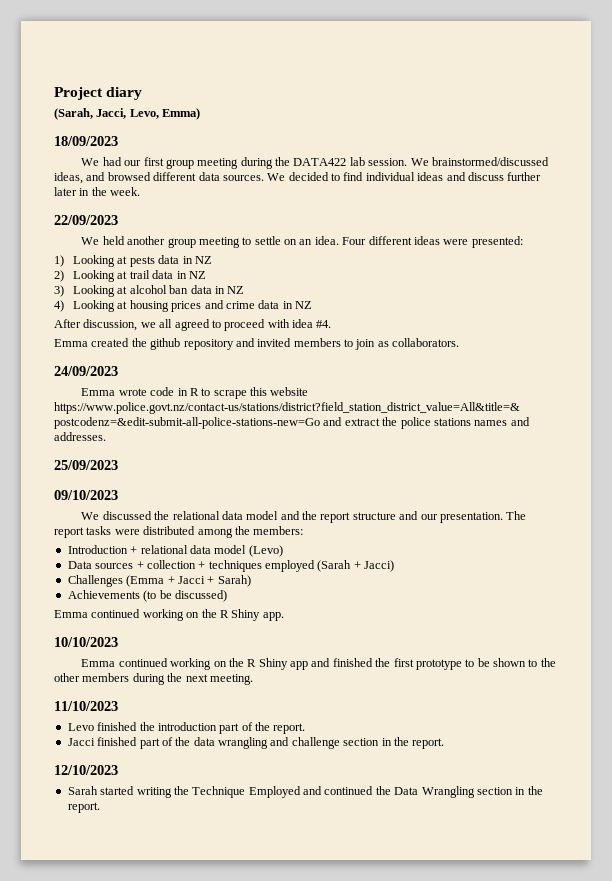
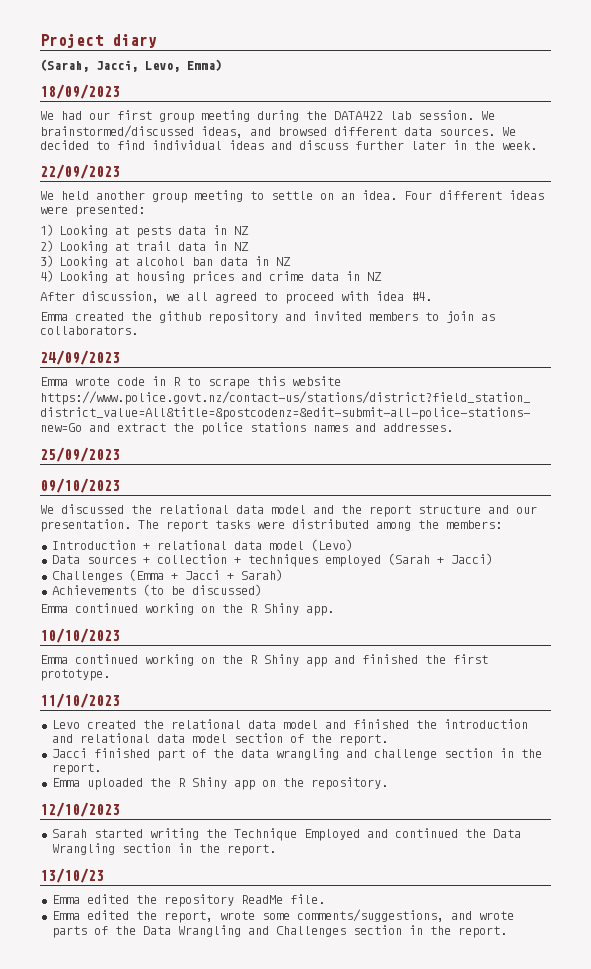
[415,658,556,670] [54,673,253,685] [54,701,118,711] [67,722,240,734] prototype to be shown to the other members during the next meeting. // 11/10/2023 // Levo finished the introduction part -> [40,669,110,681] [40,693,120,708] [51,719,528,729] [51,733,283,743] prototype. // 11/10/2023 // Levo created the relational data model and finished the introduction and relational data model section
(445, 743) none -> [51,777,388,790] // Emma uploaded the R Shiny app on the repository.
(100, 807) none -> [40,868,104,883] [51,894,325,907] [51,909,514,923] [51,925,507,938] // 13/10/23 // Emma edited the repository ReadMe file. // Emma edited the report, wrote some comments/suggestions, and wrote parts of the Data Wrangling and Challenges section in the report.

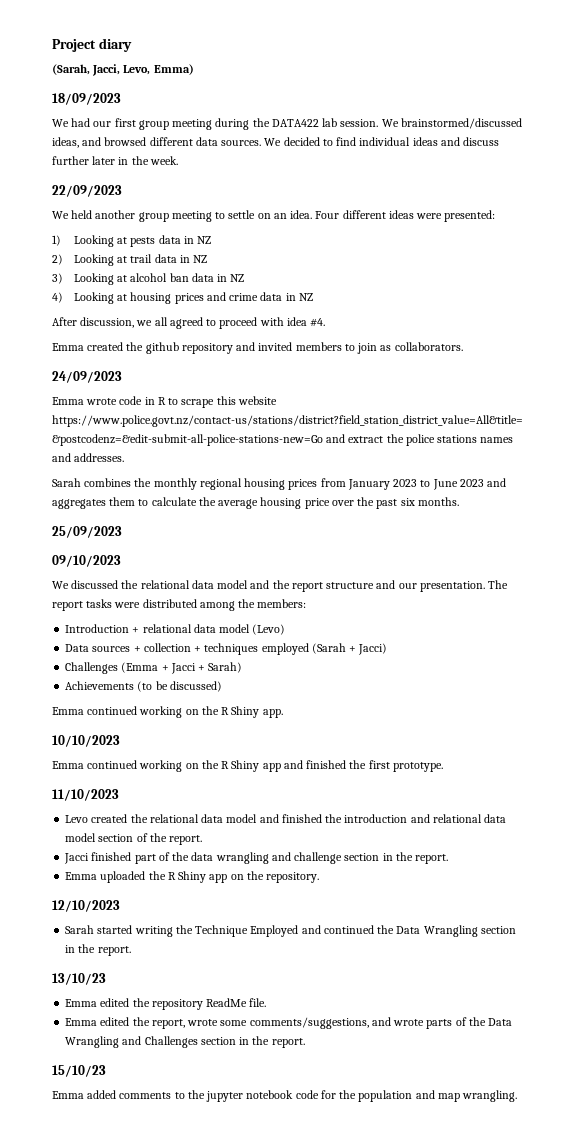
(453, 427) none -> [52,478,507,490] [52,497,459,509] // Sarah combines the monthly regional housing prices from January 2023 to June 2023 and aggregates them to calculate the average housing price over the past six months.
(507, 932) none -> [52,1065,106,1077] [52,1090,518,1102] // 15/10/23 // Emma added comments to the jupyter notebook code for the population and map wrangling.

